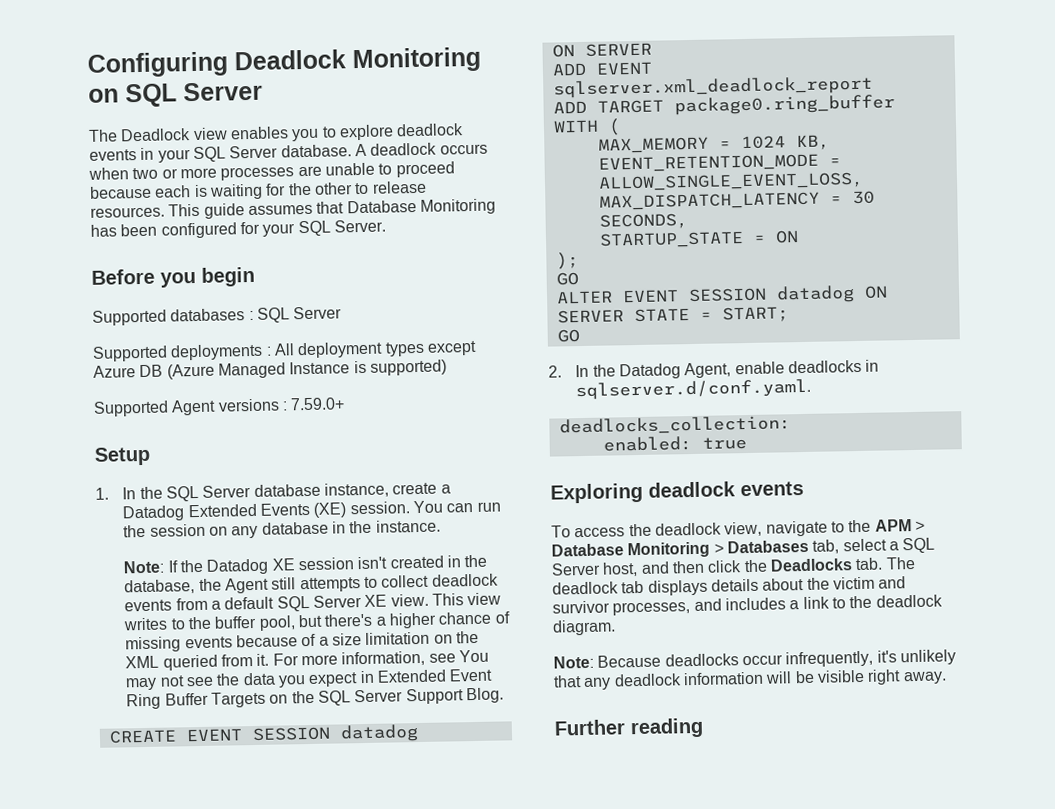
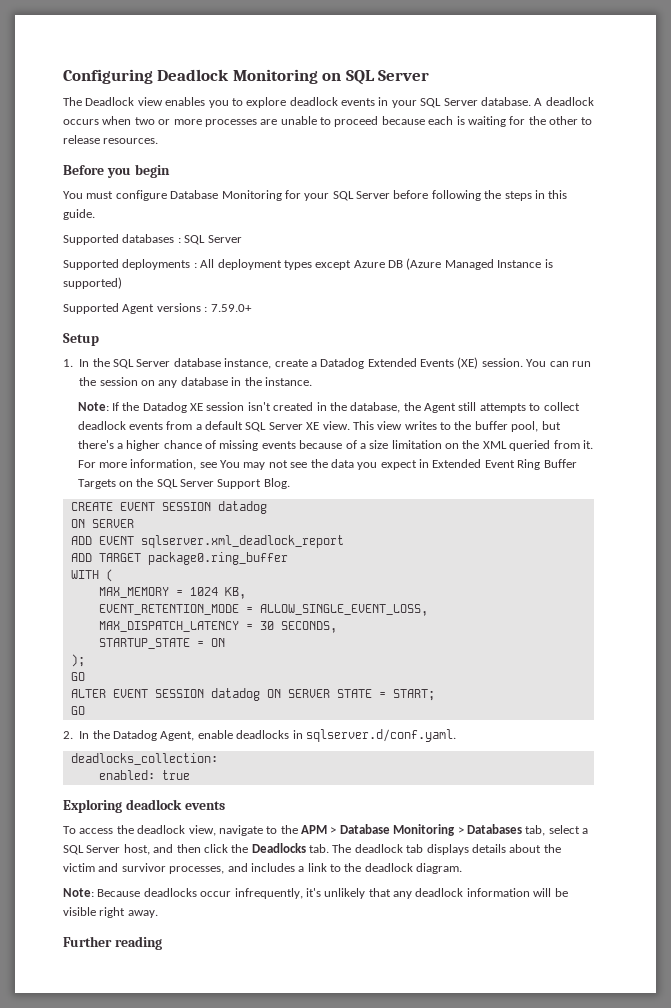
[168,198,496,219] [90,219,386,239] [91,266,255,288] This guide assumes that Database Monitoring has been configured for your SQL Server. // Before you begin -> [63,164,170,178] [63,190,568,201] [63,209,95,220] // Before you begin // You must configure Database Monitoring for your SQL Server before following the steps in this guide.

